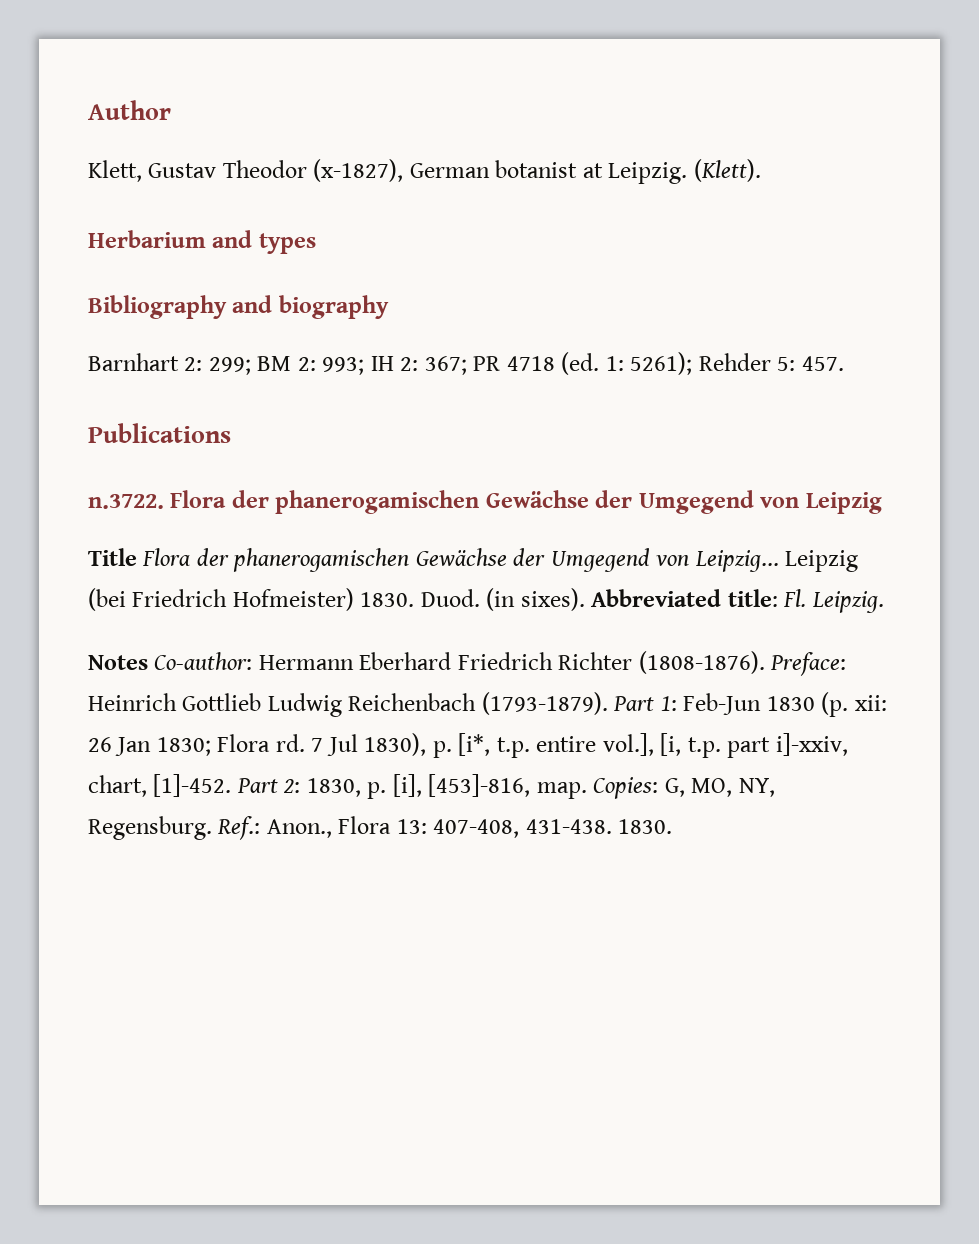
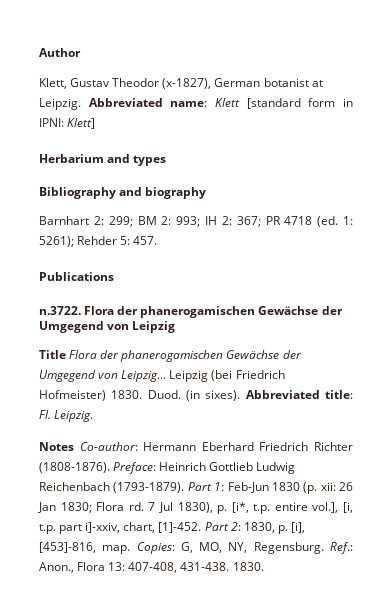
[693,159,761,182] (Klett). -> [88,98,353,109] [39,118,96,129] Abbreviated name: Klett [standard form in IPNI: Klett]

